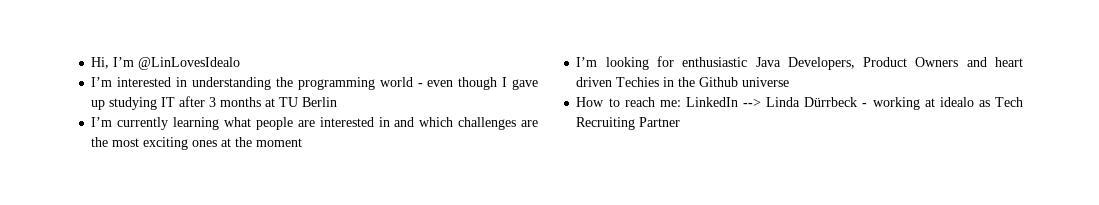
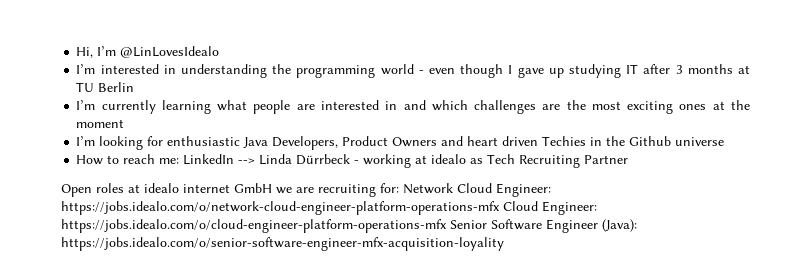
(681, 122) none -> [61,183,551,197] [61,201,597,215] [61,219,637,233] [61,237,504,251] // Open roles at idealo internet GmbH we are recruiting for: Network Cloud Engineer: https://jobs.idealo.com/o/network-cloud-engineer-platform-operations-mfx Cloud Engineer: https://jobs.idealo.com/o/cloud-engineer-platform-operations-mfx Senior Software Engineer (Java): https://jobs.idealo.com/o/senior-software-engineer-mfx-acquisition-loyality

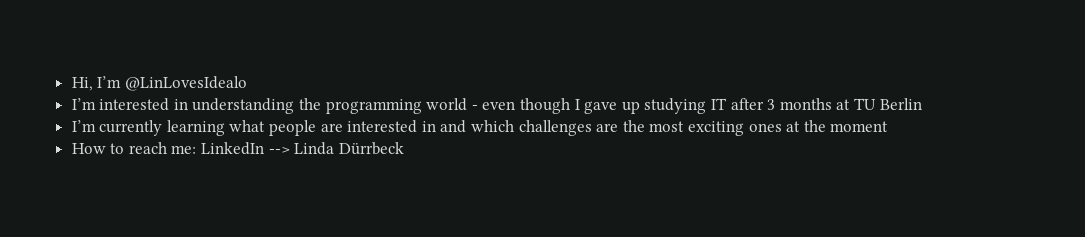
[76,136,725,150] // I’m looking for enthusiastic Java Developers, Product Owners and heart driven Techies in the Github universe -> (889, 126) none
[354,154,629,168] [61,183,551,197] [61,201,597,215] [61,219,637,233] [61,237,504,251] - working at idealo as Tech Recruiting Partner // Open roles at idealo internet GmbH we are recruiting for: Network Cloud Engineer: https://jobs.idealo.com/o/network-cloud-engineer-platform-operations-mfx Cloud Engineer: https://jobs.idealo.com/o/cloud-engineer-platform-operations-mfx Senior Software Engineer (Java): https://jobs.idealo.com/o/senior-software-engineer-mfx-acquisition-loyality -> (404, 148) none

